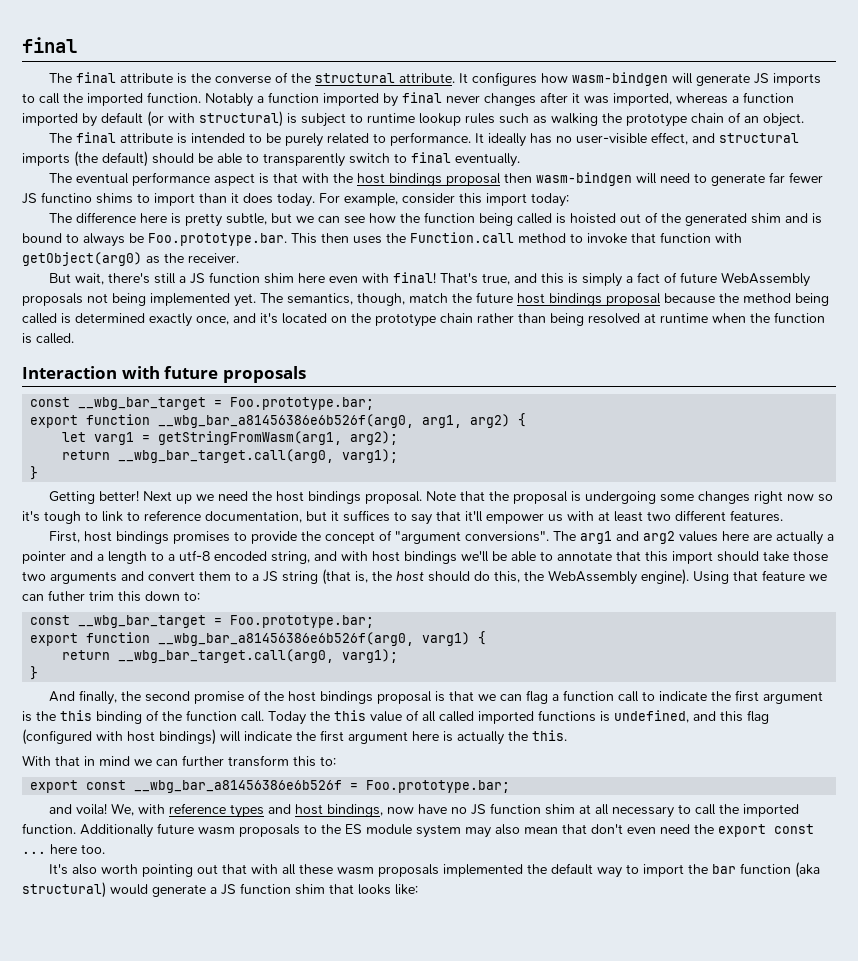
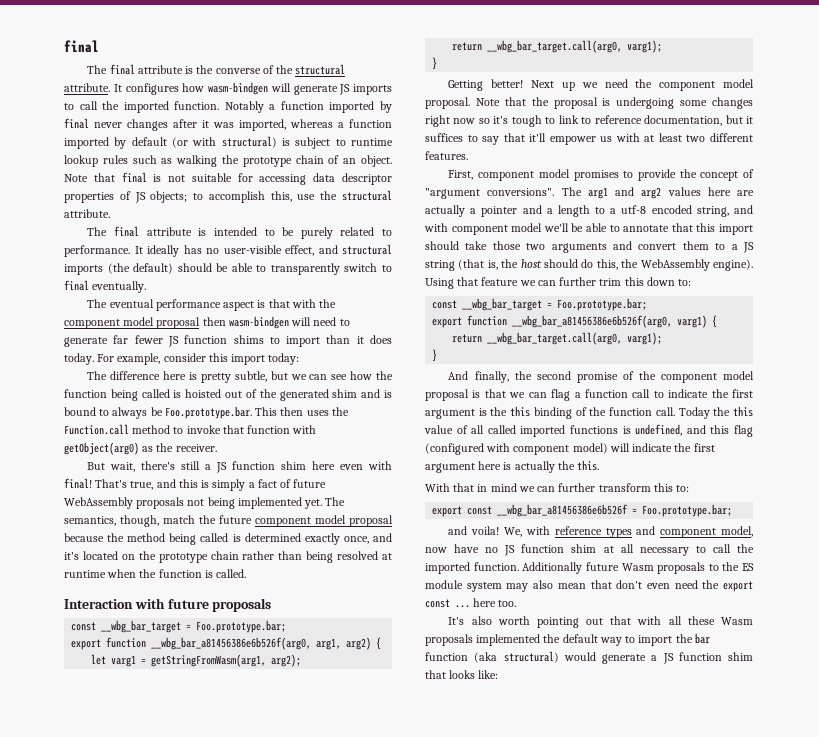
(804, 120) none -> [64,172,392,185] [64,190,392,203] [64,209,110,218] Note that final is not suitable for accessing data descriptor properties of JS objects; to accomplish this, use the structural attribute.
[357,173,443,186] host bindings -> [64,317,155,329] component model
[41,192,92,203] functino -> [184,335,228,344] function
[517,293,602,306] host bindings -> [255,515,346,527] component model
[276,491,362,504] host bindings -> [659,79,754,91] component model
[84,531,170,544] host bindings -> [478,169,570,181] component model
[372,551,457,564] host bindings -> [451,223,543,235] component model
[48,590,85,601] futher -> [559,277,597,286] further
[288,691,374,704] host bindings -> [660,371,754,383] component model
[127,729,216,745] host bindings) -> [513,443,608,455] component model)
[295,804,384,817] host bindings, -> [660,526,753,538] component model,
[198,827,235,835] wasm -> [621,563,654,571] Wasm
[337,867,375,875] wasm -> [721,617,753,625] Wasm

